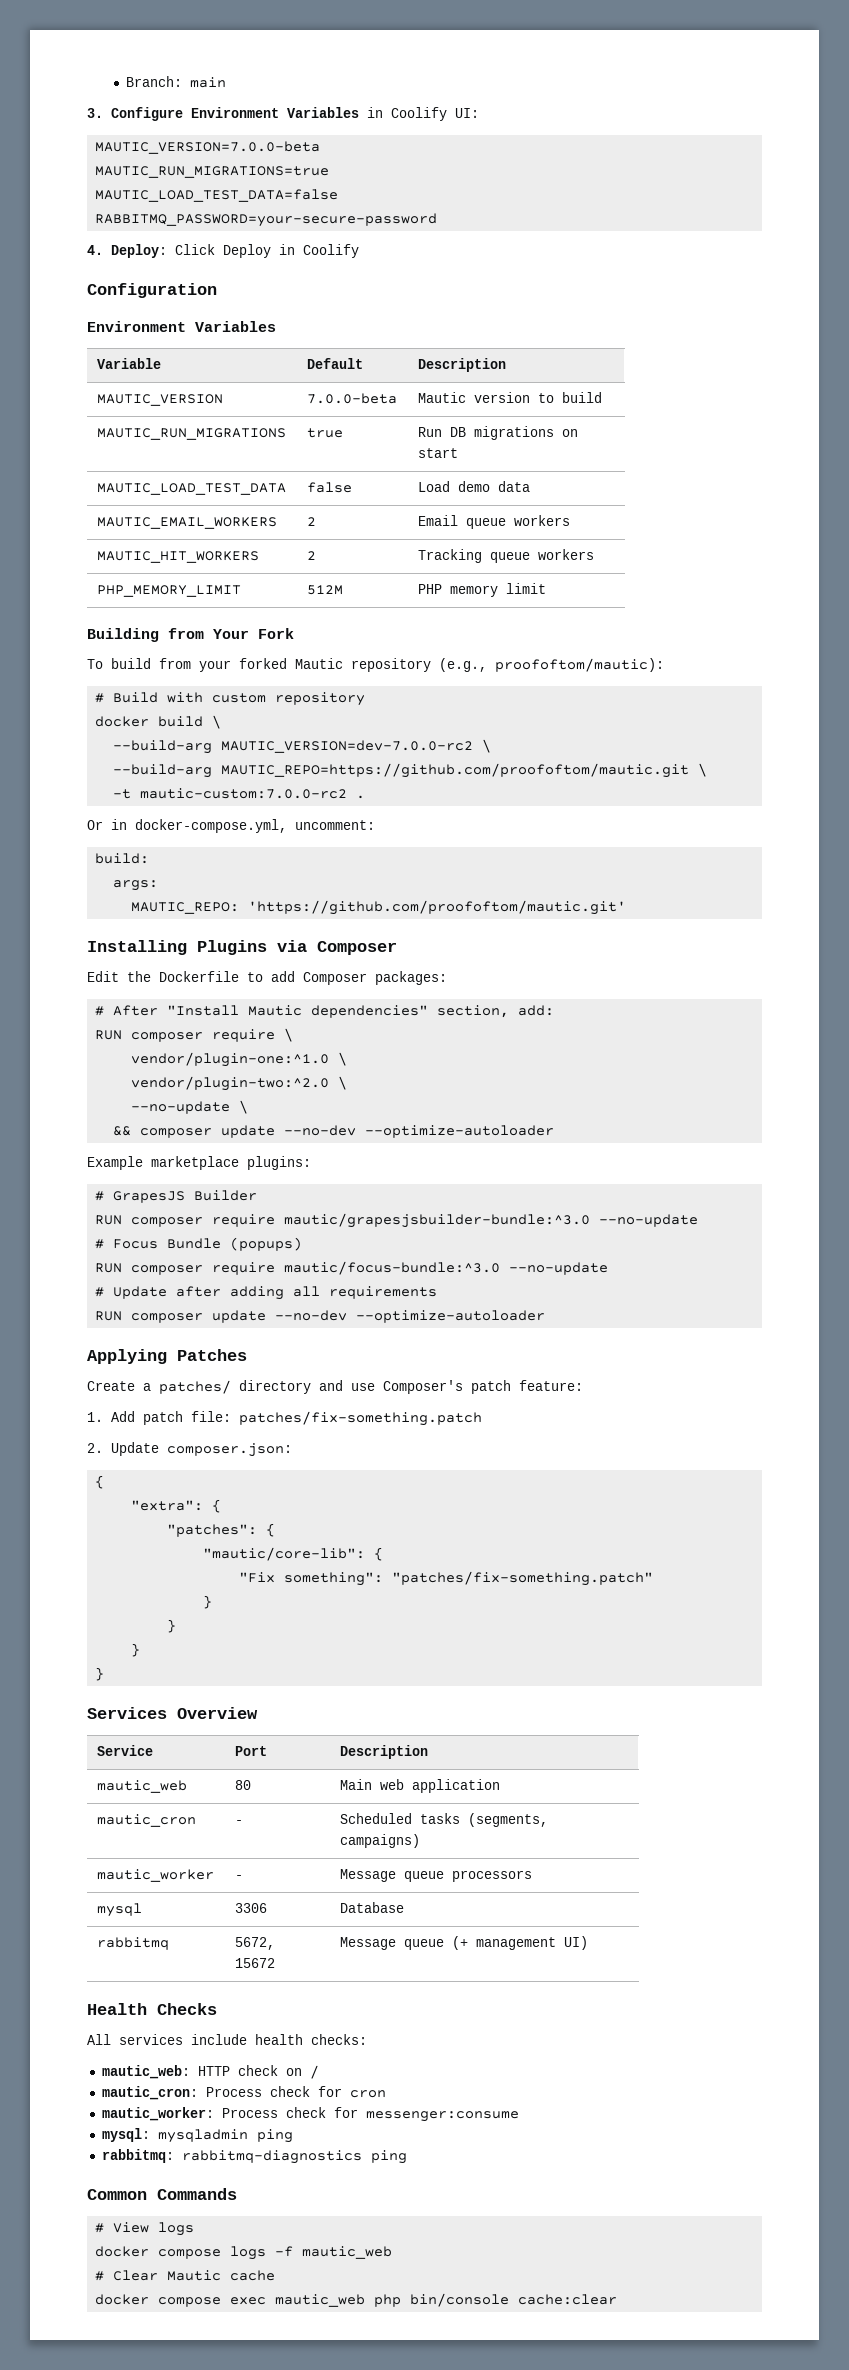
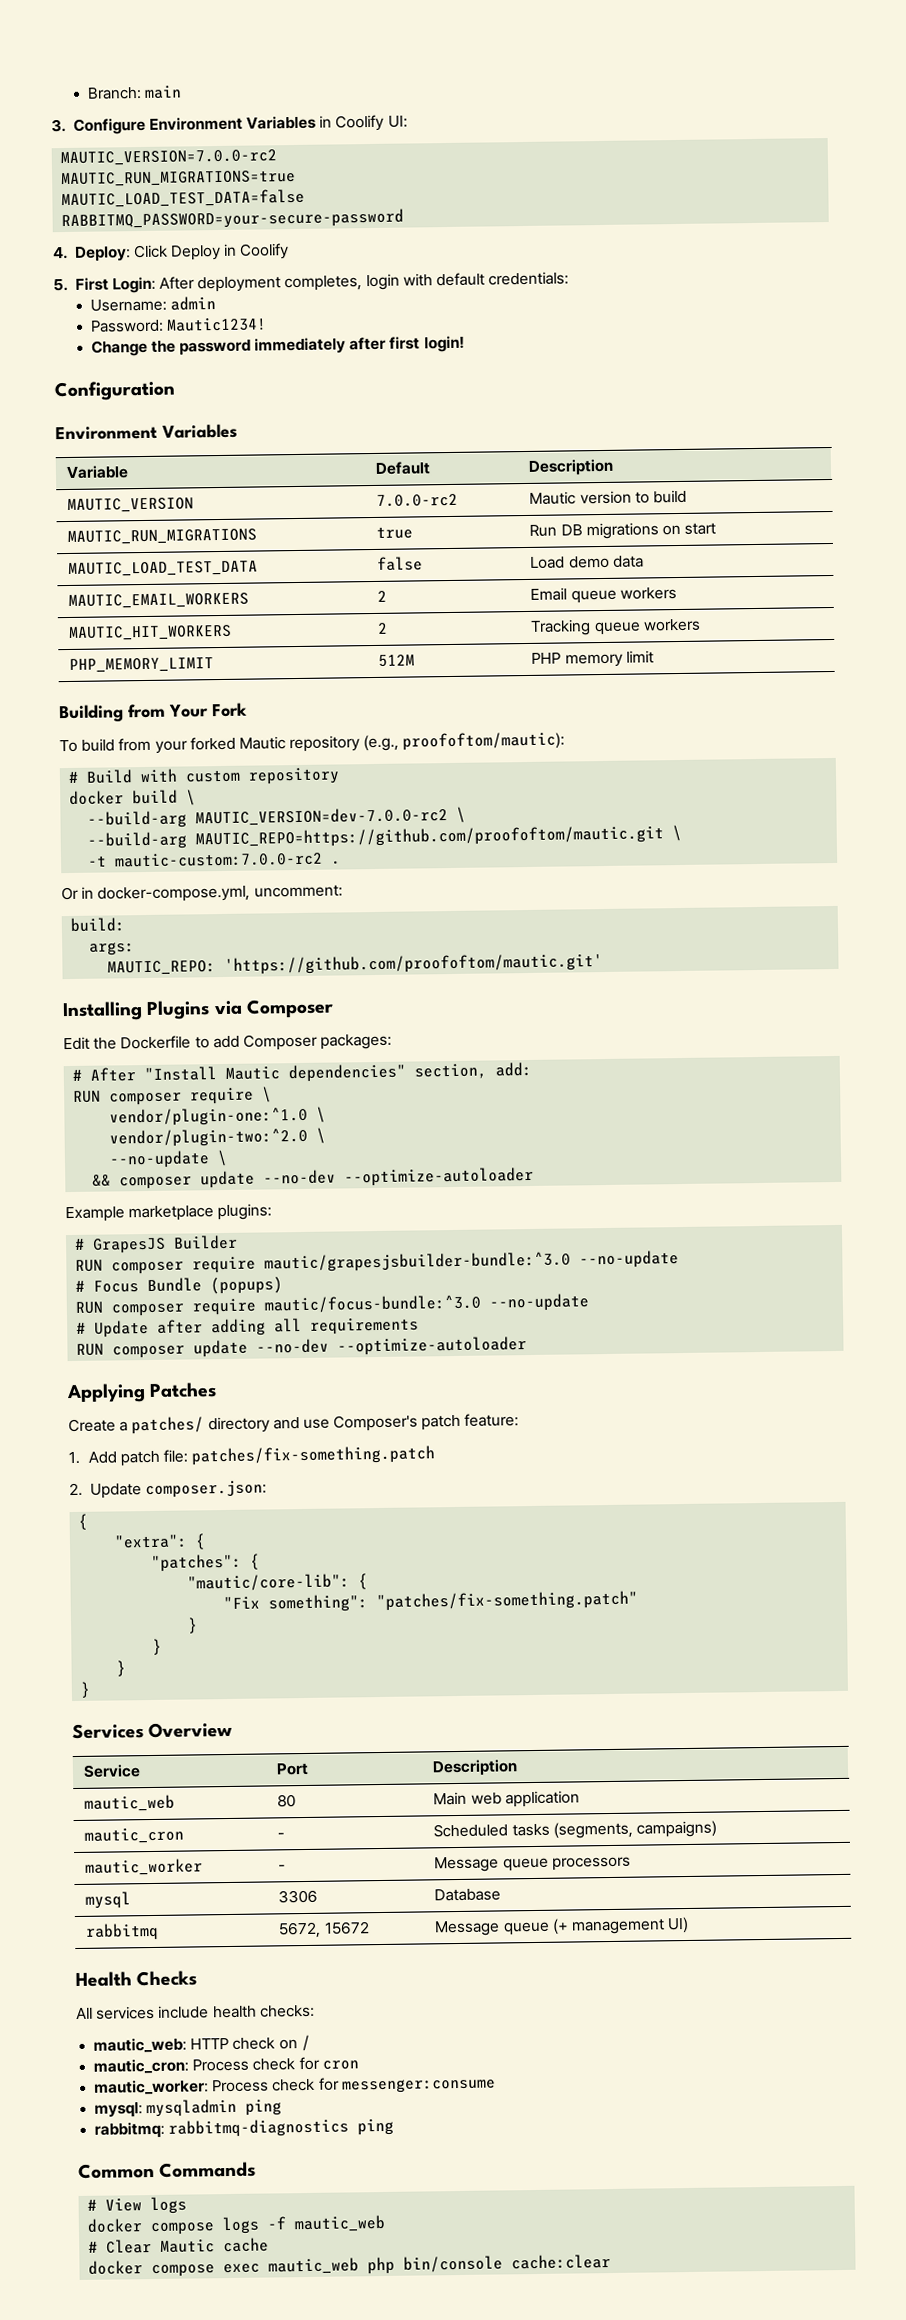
[95,141,321,154] MAUTIC_VERSION=7.0.0-beta -> [60,149,278,167] MAUTIC_VERSION=7.0.0-rc2
(359, 251) none -> [53,271,570,294] [89,296,216,312] [89,317,267,333] [90,335,465,357] // 5. First Login: After deployment completes, login with default credentials: // Username: admin // Password: Mautic1234! // Change the password immediately after first login!
[307,393,398,404] 7.0.0-beta -> [376,493,459,507] 7.0.0-rc2

